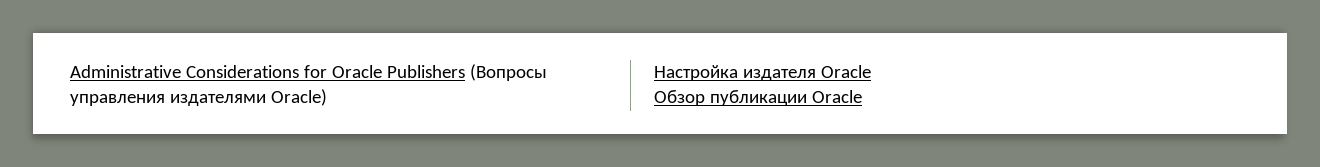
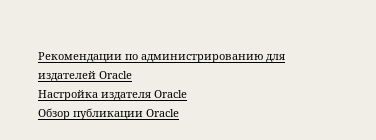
[70,64,547,81] [70,89,327,106] Administrative Considerations for Oracle Publishers (Вопросы управления издателями Oracle) -> [38,52,285,63] [38,71,132,82] Рекомендации по администрированию для издателей Oracle

